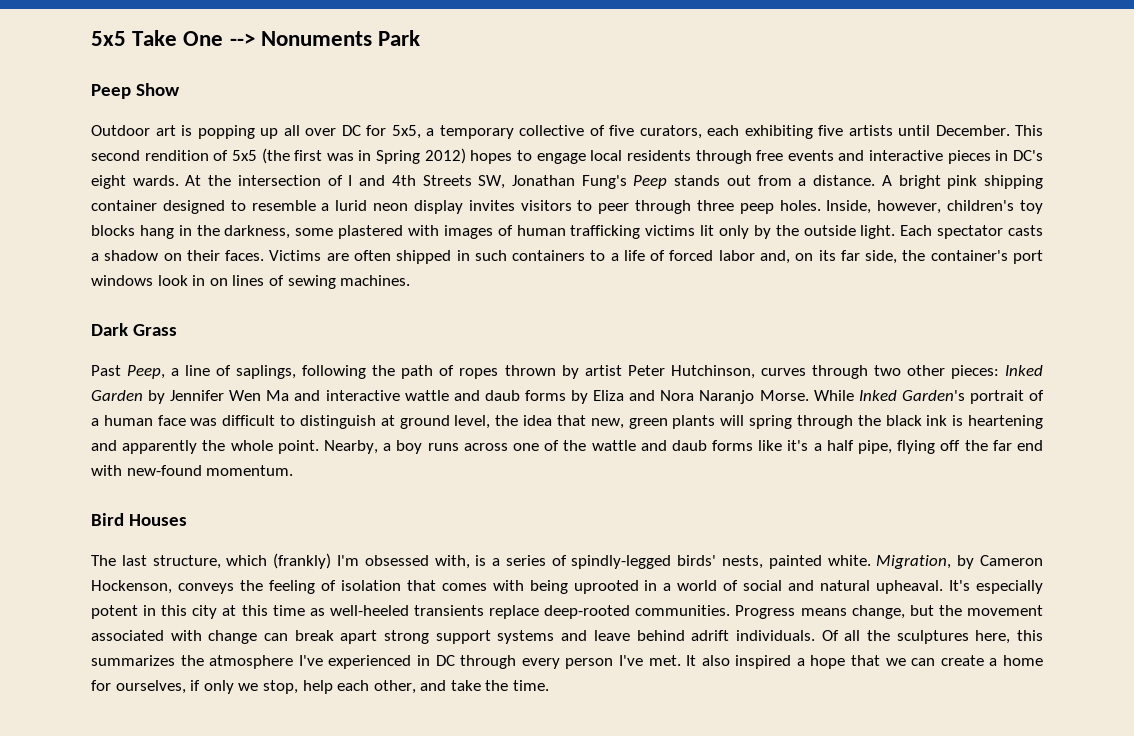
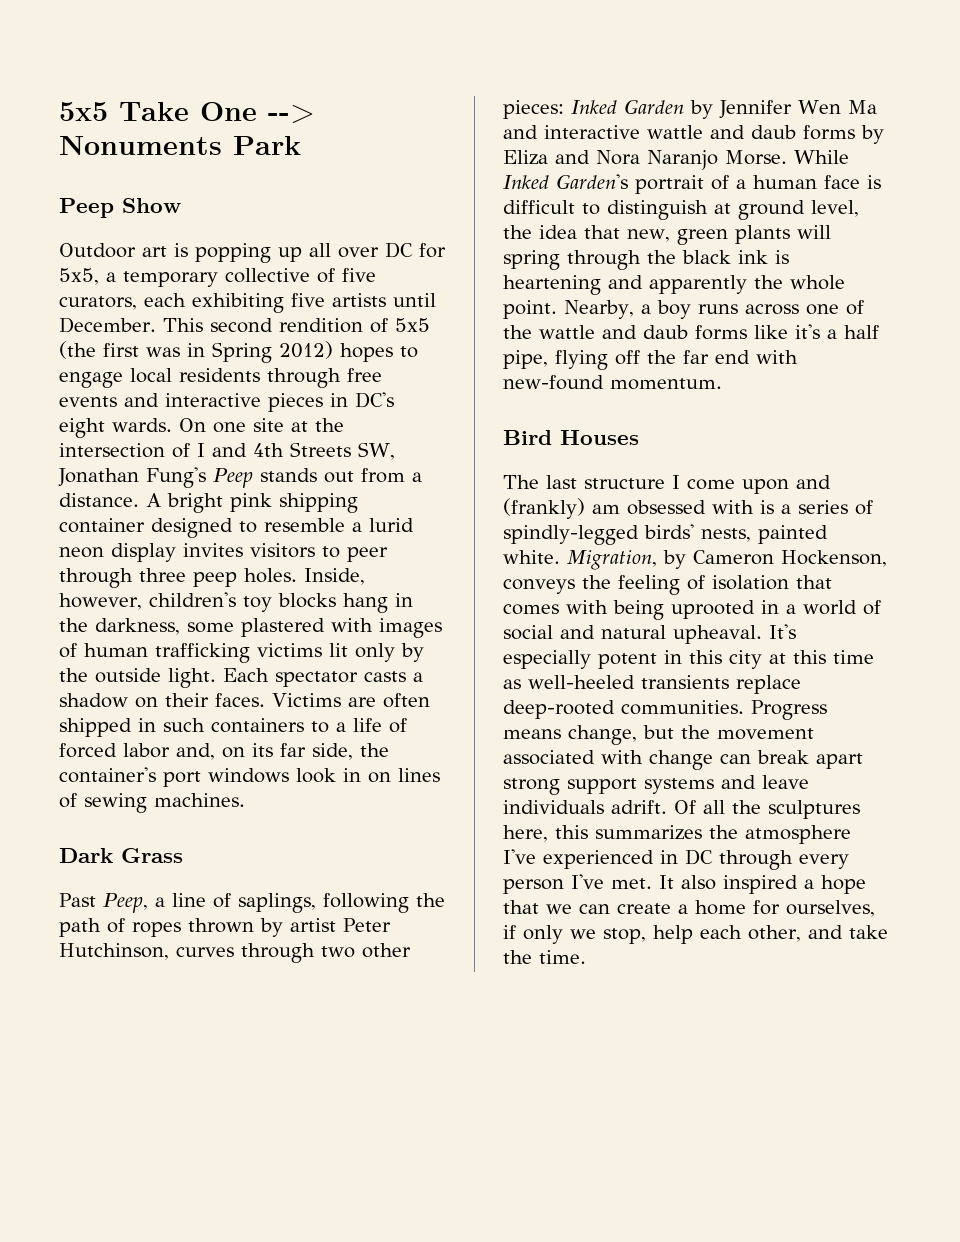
[185,175,202,186] At -> [179,418,308,433] On one site at
[190,418,218,426] was -> [867,175,881,189] is
[152,553,470,569] structure, which (frankly) I'm obsessed with, -> [584,475,831,494] [503,498,754,519] structure I come upon and (frankly) am obsessed with
[636,630,815,641] behind adrift individuals. -> [503,800,667,814] individuals adrift.

